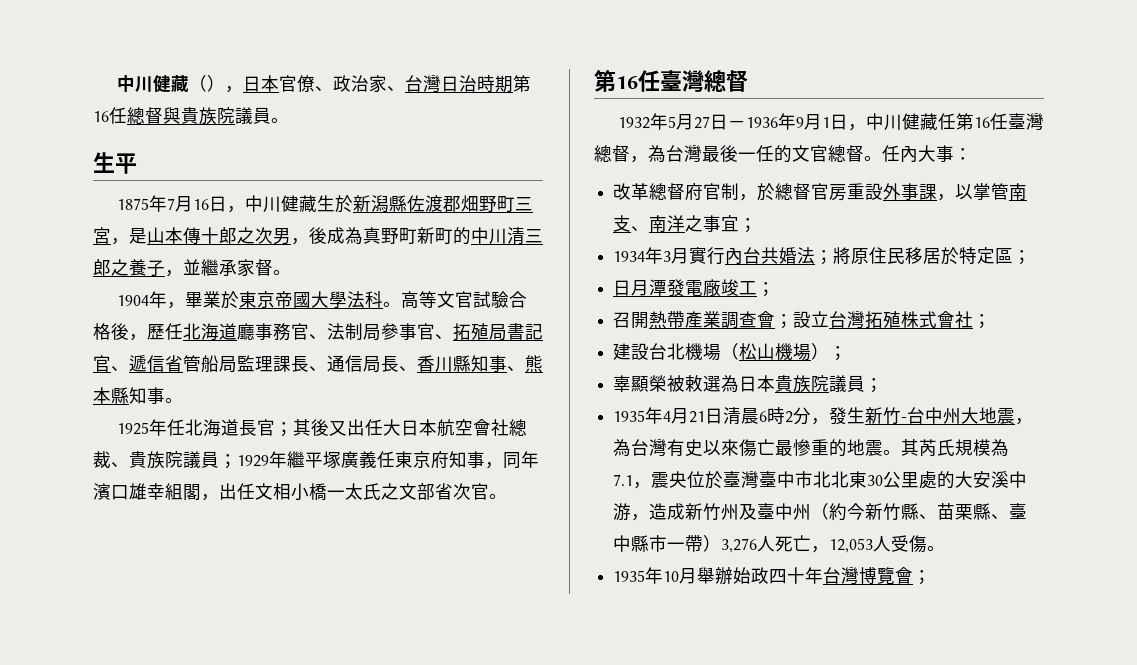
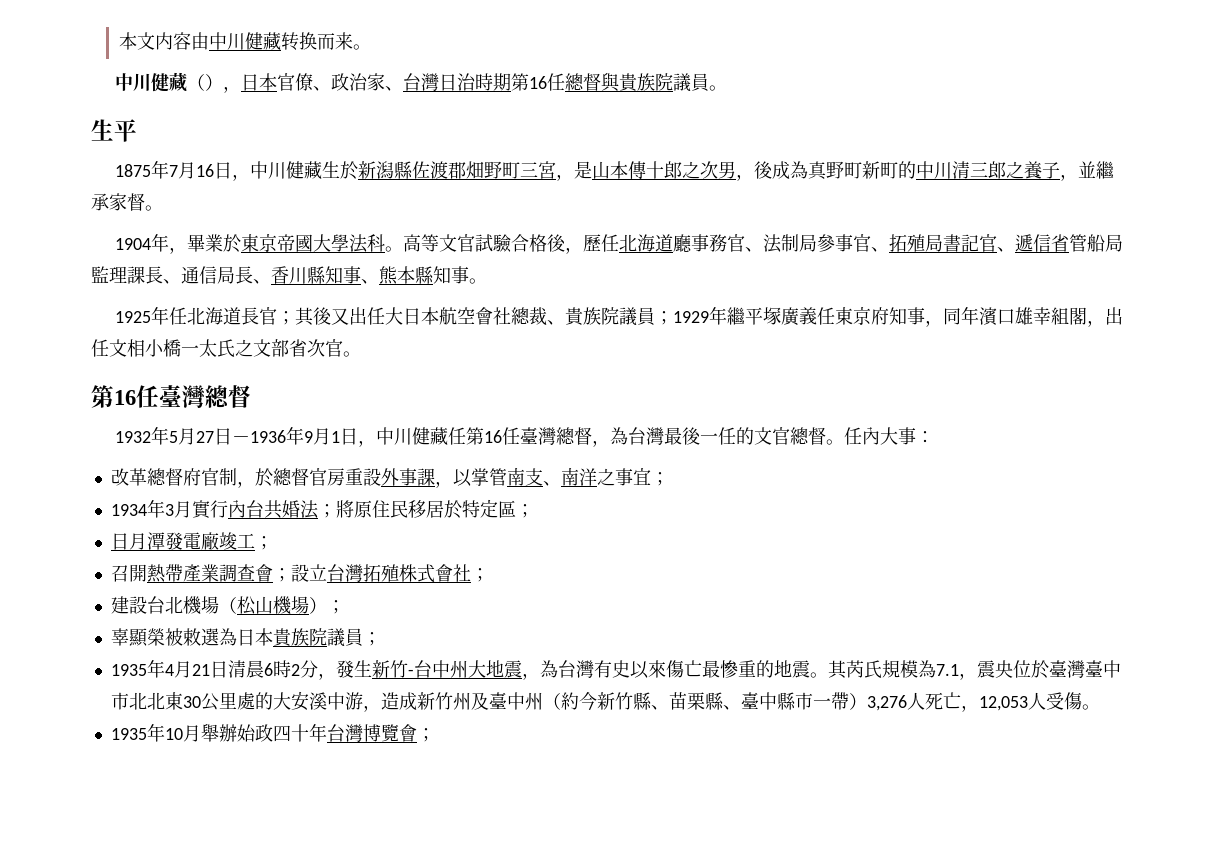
(116, 83) none -> [118,32,371,51] 本文内容由中川健藏转换而来。 //

